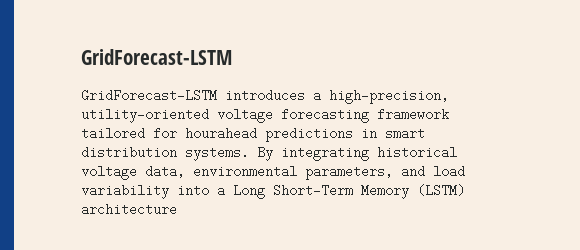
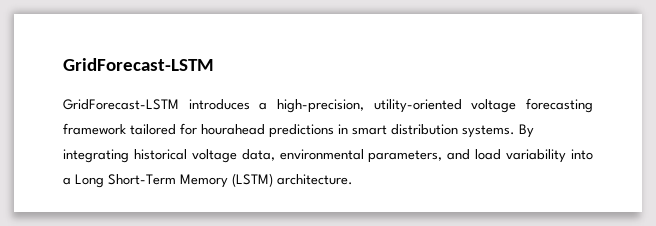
[81,203,177,216] architecture -> [277,174,353,185] architecture.

